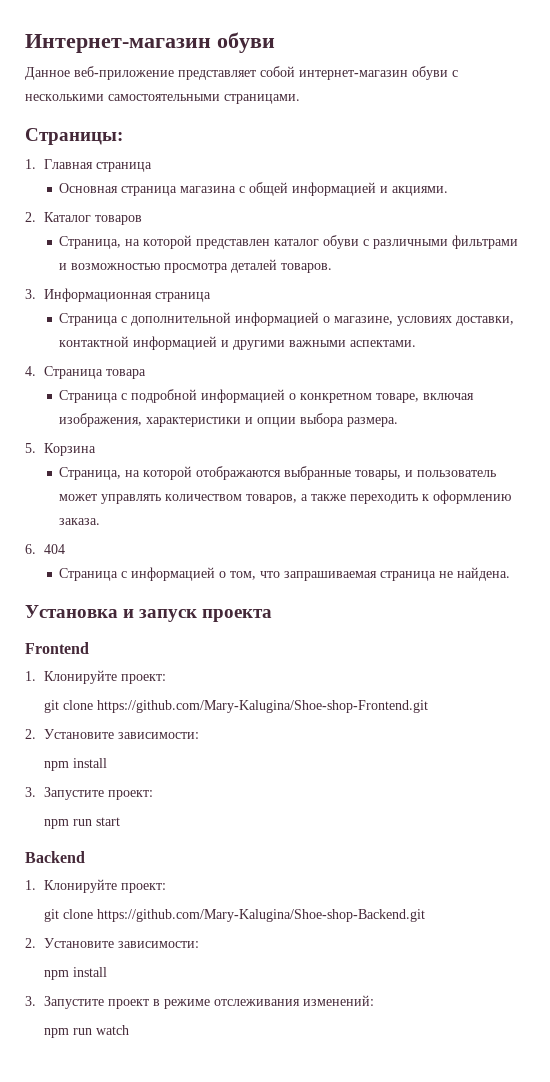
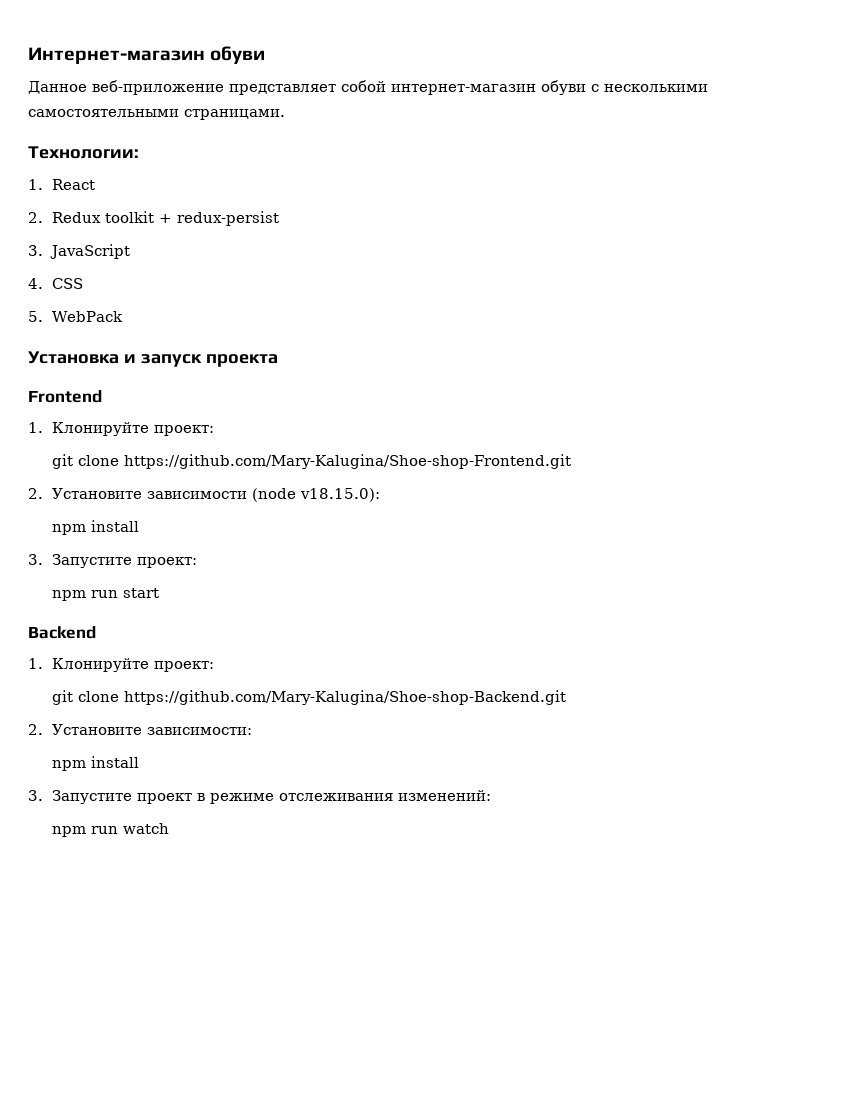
[25,128,123,145] [25,159,152,172] [59,182,449,196] [25,212,142,225] [59,235,519,249] [59,259,333,273] [25,288,211,302] [59,312,515,326] [59,336,417,350] [25,366,146,379] [59,389,475,403] [59,413,399,427] [25,443,96,456] [59,466,497,480] [59,490,512,504] [59,518,101,525] [25,544,65,554] [59,567,511,581] Страницы: // 1. Главная страница // Основная страница магазина с общей информацией и акциями. // 2. Каталог товаров // Страница, на которой представлен каталог обуви с различными фильтрами и возможностью просмотра деталей товаров. // 3. Информационная страница // Страница с дополнительной информацией о магазине, условиях доставки, контактной информацией и другими важными аспектами. // 4. Страница товара // Страница с подробной информацией о конкретном товаре, включая изображения, характеристики и опции выбора размера. // 5. Корзина // Страница, на которой отображаются выбранные товары, и пользователь может управлять количеством товаров, а также переходить к оформлению заказа. // 6. 404 // Страница с информацией о том, что запрашиваемая страница не найдена. -> [28,146,139,159] [28,179,95,190] [28,211,279,226] [28,244,130,259] [28,278,83,289] [28,311,123,322] Технологии: // 1. React // 2. Redux toolkit + redux-persist // 3. JavaScript // 4. CSS // 5. WebPack
[117,732,199,739] зависимости: -> [146,488,380,502] зависимости (node v18.15.0):

